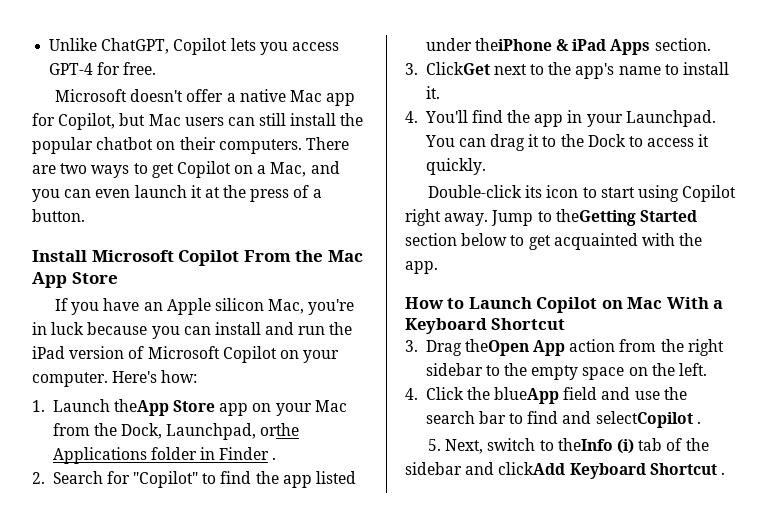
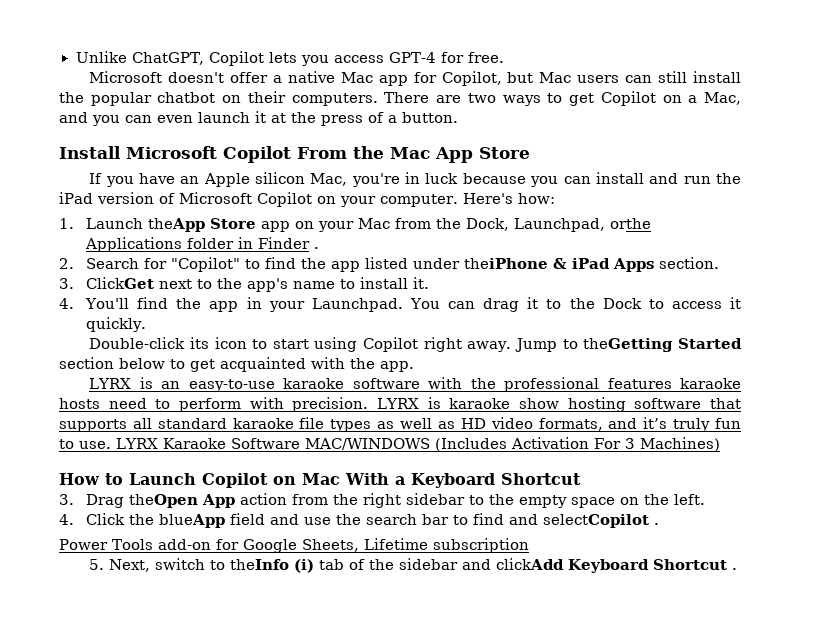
(438, 267) none -> [89,377,741,392] [59,397,741,412] [59,417,742,432] [59,437,720,452] // LYRX is an easy-to-use karaoke software with the professional features karaoke hosts need to perform with precision. LYRX is karaoke show hosting software that supports all standard karaoke file types as well as HD video formats, and it’s truly fun to use. LYRX Karaoke Software MAC/WINDOWS (Includes Activation For 3 Machines)
(701, 422) none -> [59,538,529,553] // Power Tools add-on for Google Sheets, Lifetime subscription

